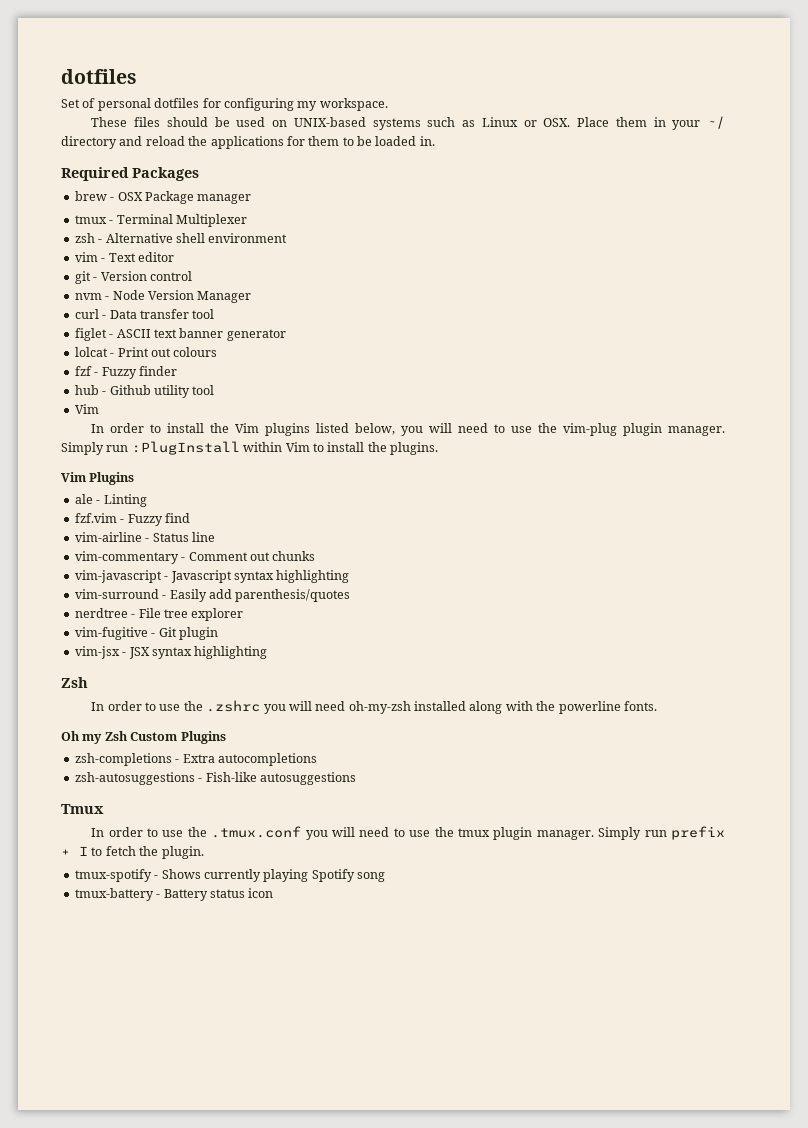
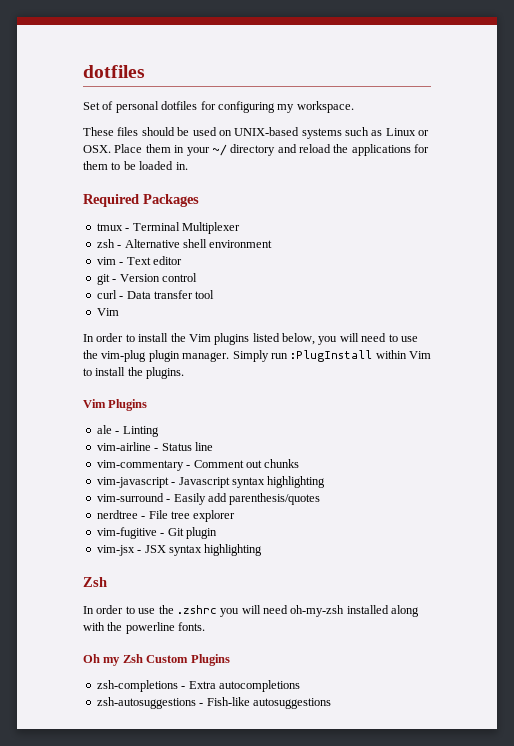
[74,191,252,204] // brew - OSX Package manager -> (199, 200) none
[74,290,252,303] // nvm - Node Version Manager -> (197, 277) none
[74,328,286,341] [74,347,218,357] [74,366,177,379] [74,385,215,398] // figlet - ASCII text banner generator // lolcat - Print out colours // fzf - Fuzzy finder // hub - Github utility tool -> (215, 294) none
[74,513,190,526] // fzf.vim - Fuzzy find -> (159, 431) none
[61,804,104,814] [91,826,726,840] [61,846,204,859] [74,869,385,882] [74,888,274,901] // Tmux // In order to use the .tmux.conf you will need to use the tmux plugin manager. Simply run prefix + I to fetch the plugin. // tmux-spotify - Shows currently playing Spotify song // tmux-battery - Battery status icon -> (331, 703) none

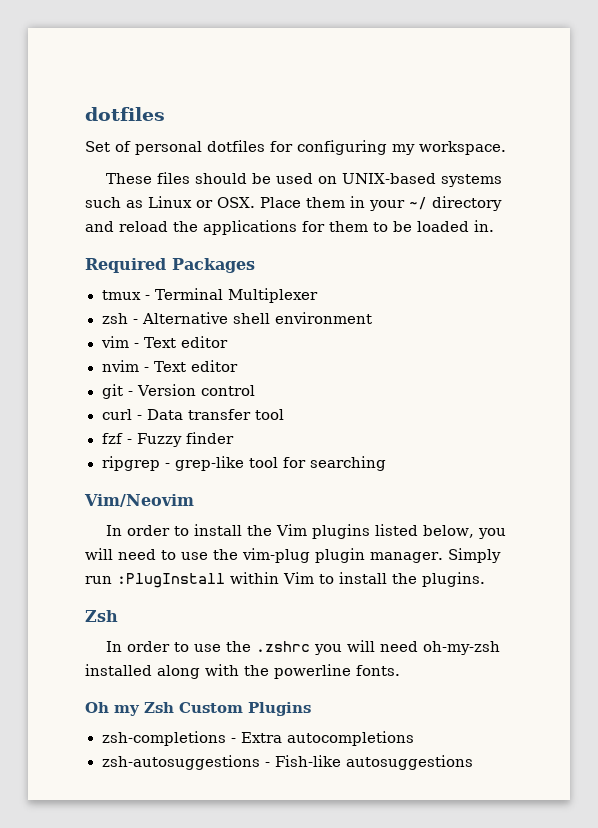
(182, 260) none -> [101,360,239,372] // nvim - Text editor
[96,308,119,316] Vim -> [101,432,234,447] [101,456,386,471] [84,494,194,507] fzf - Fuzzy finder // ripgrep - grep-like tool for searching // Vim/Neovim
[83,399,148,411] [96,425,159,437] [96,442,213,451] [96,459,300,471] [96,476,326,488] [96,493,321,505] [96,510,236,522] [96,527,217,539] [96,544,263,556] // Vim Plugins // ale - Linting // vim-airline - Status line // vim-commentary - Comment out chunks // vim-javascript - Javascript syntax highlighting // vim-surround - Easily add parenthesis/quotes // nerdtree - File tree explorer // vim-fugitive - Git plugin // vim-jsx - JSX syntax highlighting -> (485, 579) none

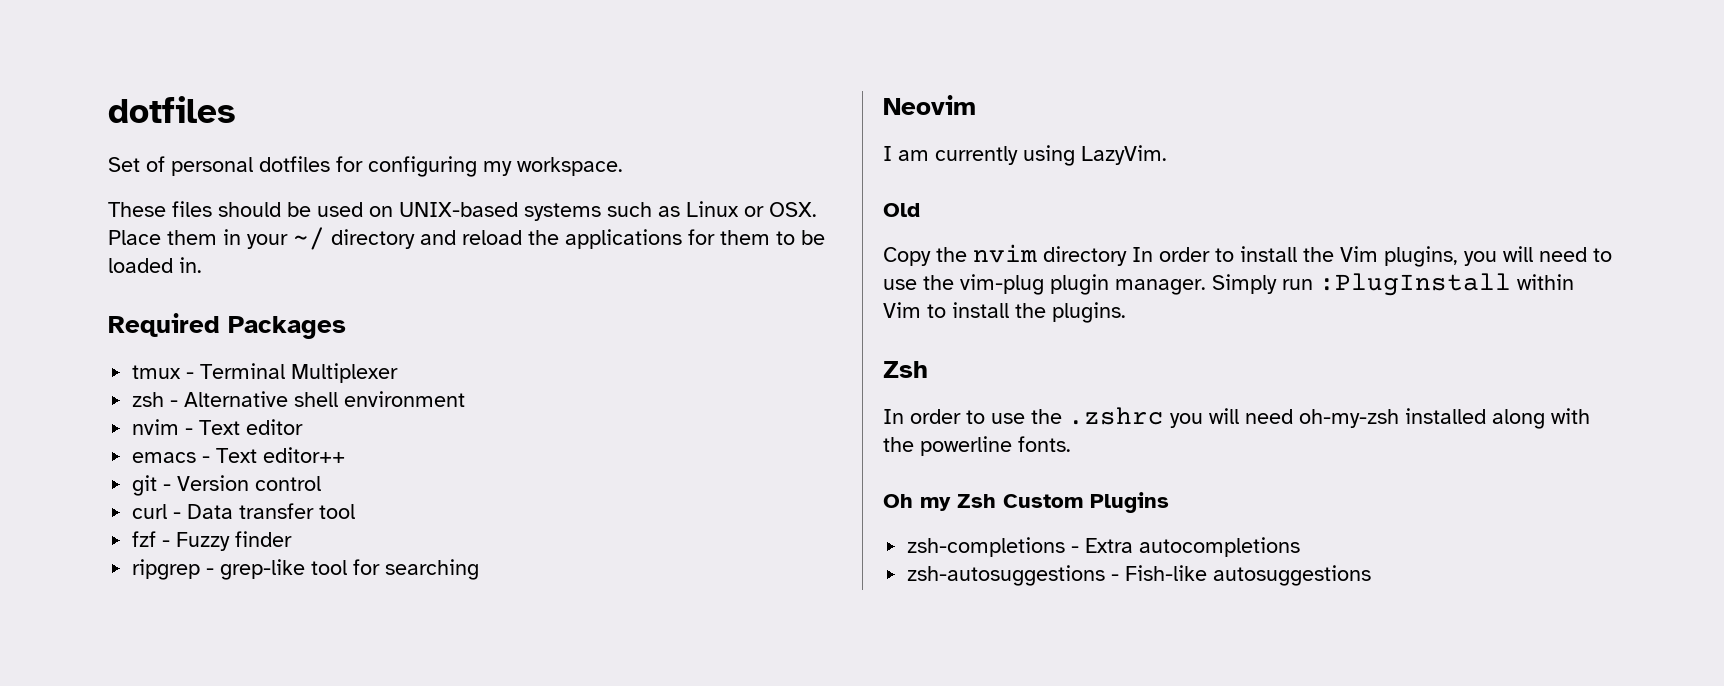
[100,336,229,348] [101,360,239,372] vim - Text editor // nvim - Text editor -> [132,419,304,435] [132,447,346,463] nvim - Text editor // emacs - Text editor++
[84,494,194,507] Vim/Neovim // -> [883,95,976,115] [883,145,1167,166] [883,203,920,217] [883,244,1127,266] Neovim // I am currently using LazyVim. // Old // Copy the nvim directory
[312,524,475,539] plugins listed below, -> [1384,246,1458,267] plugins,

